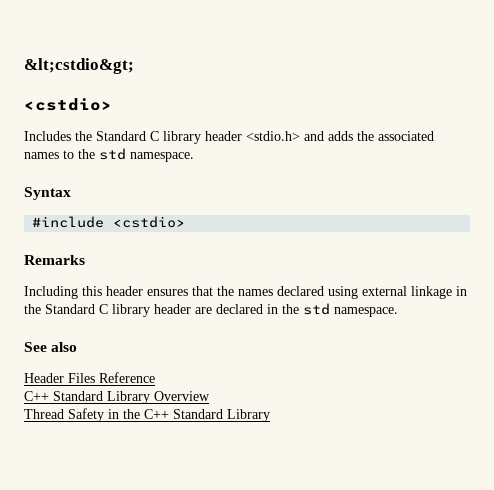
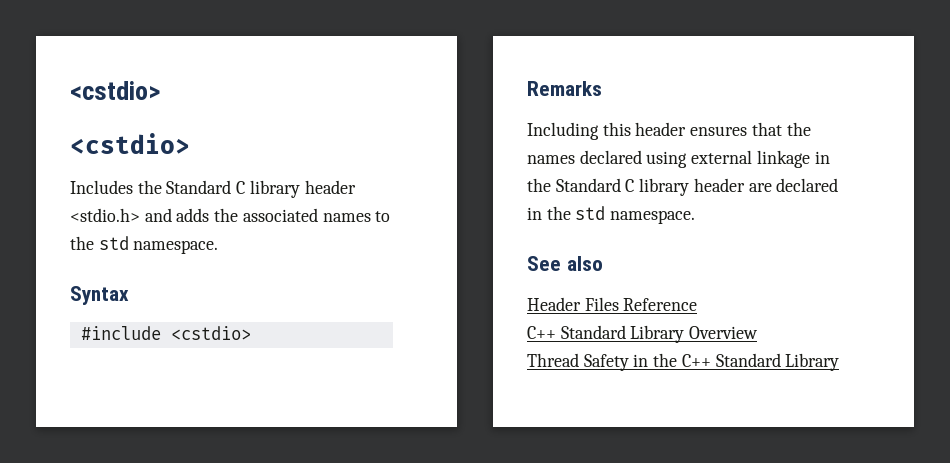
[24,58,134,74] &lt;cstdio&gt; -> [70,81,160,100] <cstdio>

